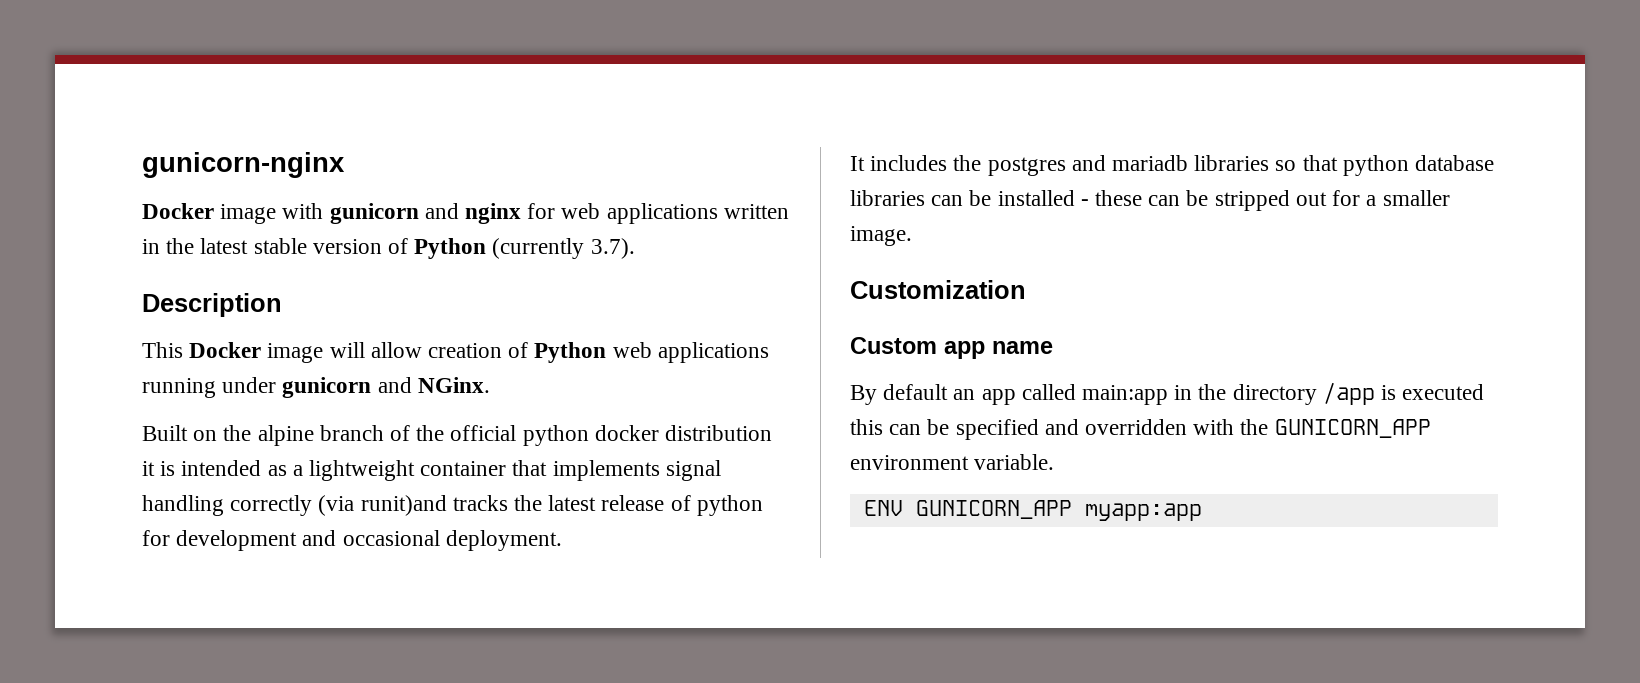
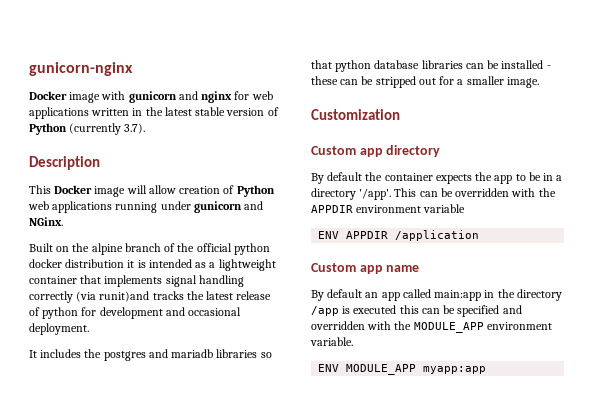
(1026, 289) none -> [311,145,441,157] [311,172,563,184] [311,188,556,200] [311,204,466,213] [318,230,480,241] // Custom app directory // By default the container expects the app to be in a directory '/app'. This can be overridden with the APPDIR environment variable // ENV APPDIR /application
[1274,419,1431,438] GUNICORN_APP -> [413,322,484,333] MODULE_APP
[915,500,1072,519] GUNICORN_APP -> [346,364,417,375] MODULE_APP

